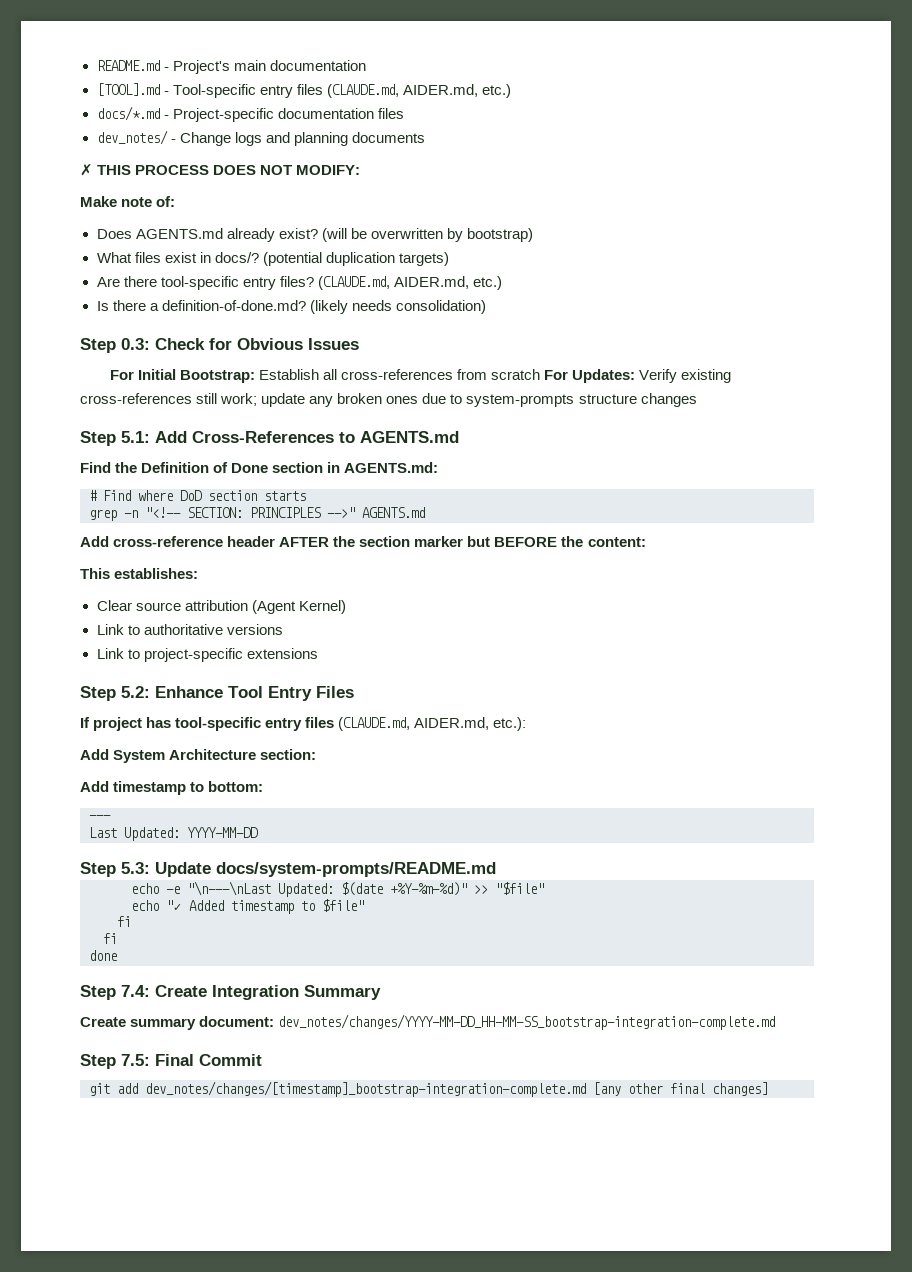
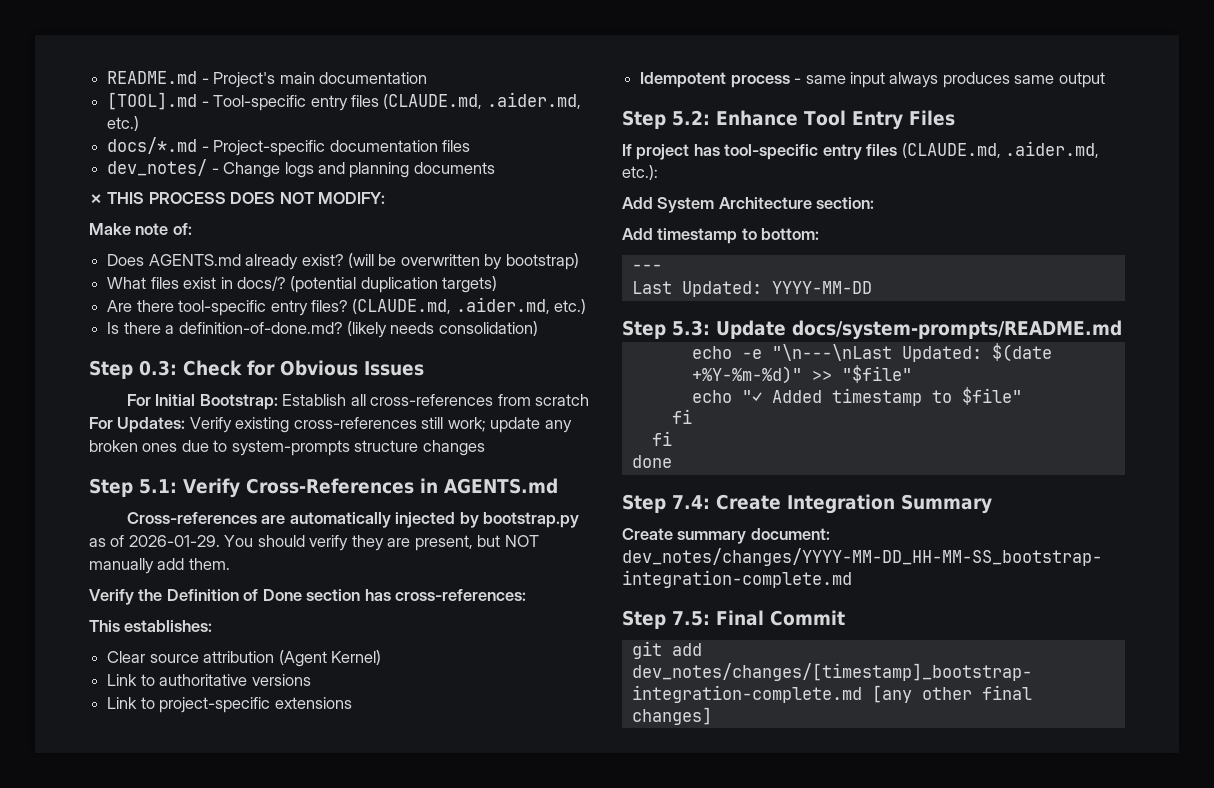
[402,84,478,97] AIDER.md, -> [486,92,581,109] .aider.md,
[393,276,469,289] AIDER.md, -> [455,297,550,314] .aider.md,
[155,431,459,443] [80,462,111,473] Add Cross-References to AGENTS.md // Find -> [183,478,558,498] [126,512,580,528] [89,535,539,551] [89,558,230,574] [89,589,134,605] Verify Cross-References in AGENTS.md // Cross-references are automatically injected by bootstrap.py as of 2026-01-29. You should verify they are present, but NOT manually add them. // Verify
[327,462,439,473] [89,490,306,501] [89,507,425,521] [80,536,646,547] in AGENTS.md: // # Find where DoD section starts // grep -n "<!-- SECTION: PRINCIPLES -->" AGENTS.md // Add cross-reference header AFTER the section marker but BEFORE the content: -> [364,589,527,601] has cross-references:
(318, 653) none -> [640,72,1105,88] // Idempotent process - same input always produces same output
[414,717,490,730] AIDER.md, -> [1005,141,1100,158] .aider.md,

